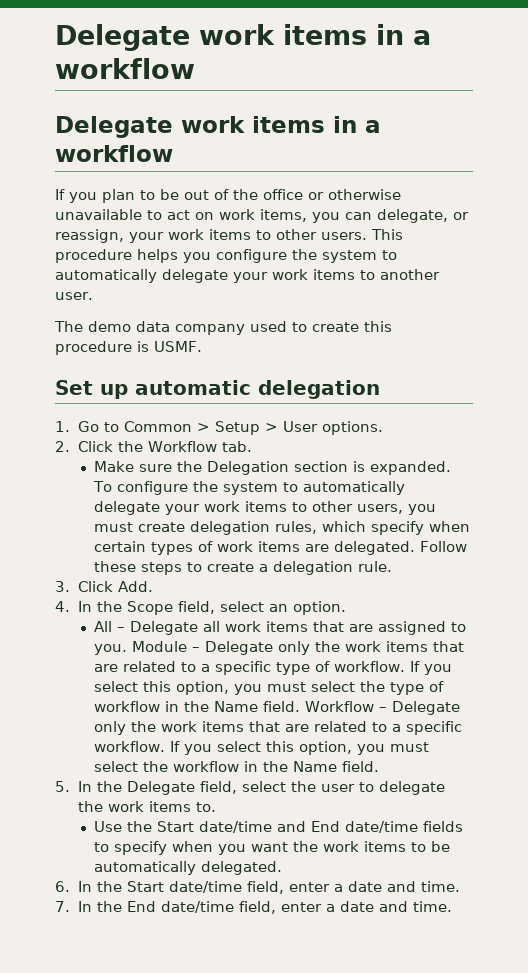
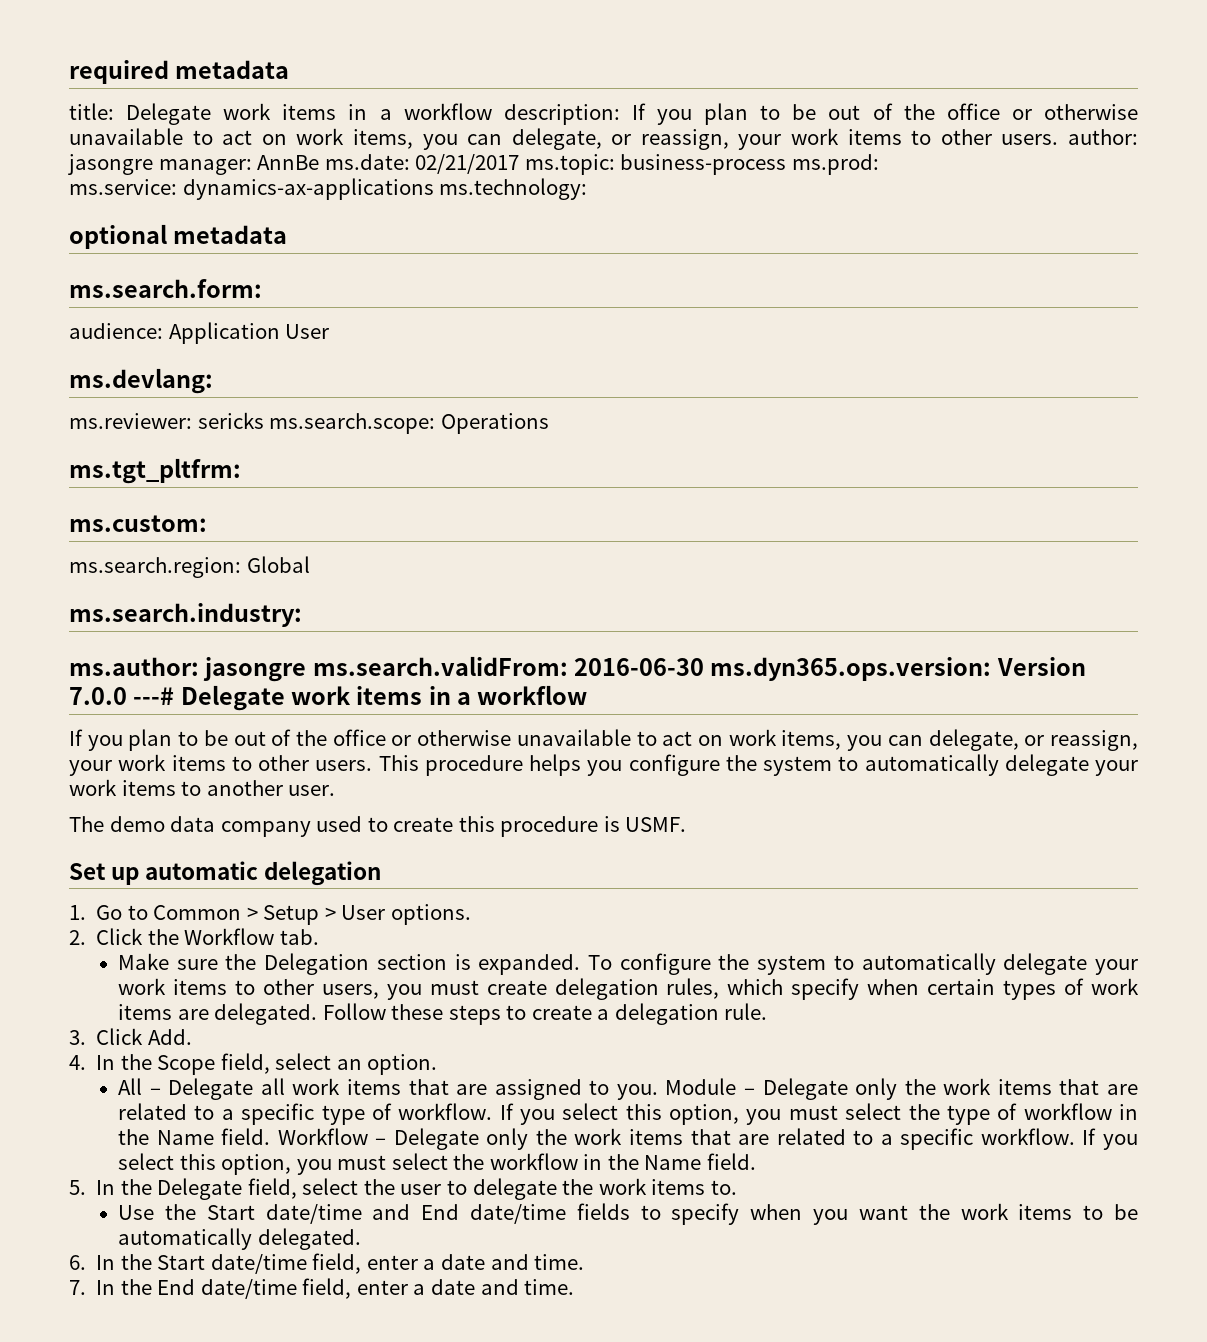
[55,24,431,51] [55,58,195,79] Delegate work items in a workflow // -> [69,60,290,84] [69,103,1138,125] [69,128,1139,150] [68,154,879,175] [69,178,588,200] [69,224,288,249] [69,279,262,298] [69,322,330,344] [69,368,213,394] [69,412,549,434] [69,458,241,484] [69,515,207,532] [69,556,310,578] [69,603,302,627] [69,656,1086,682] [69,687,175,705] required metadata // title: Delegate work items in a workflow description: If you plan to be out of the office or otherwise unavailable to act on work items, you can delegate, or reassign, your work items to other users. author: jasongre manager: AnnBe ms.date: 02/21/2017 ms.topic: business-process ms.prod: // ms.service: dynamics-ax-applications ms.technology: // optional metadata // ms.search.form: // audience: Application User // ms.devlang: // ms.reviewer: sericks ms.search.scope: Operations // ms.tgt_pltfrm: // ms.custom: // ms.search.region: Global // ms.search.industry: // ms.author: jasongre ms.search.validFrom: 2016-06-30 ms.dyn365.ops.version: Version 7.0.0 ---#

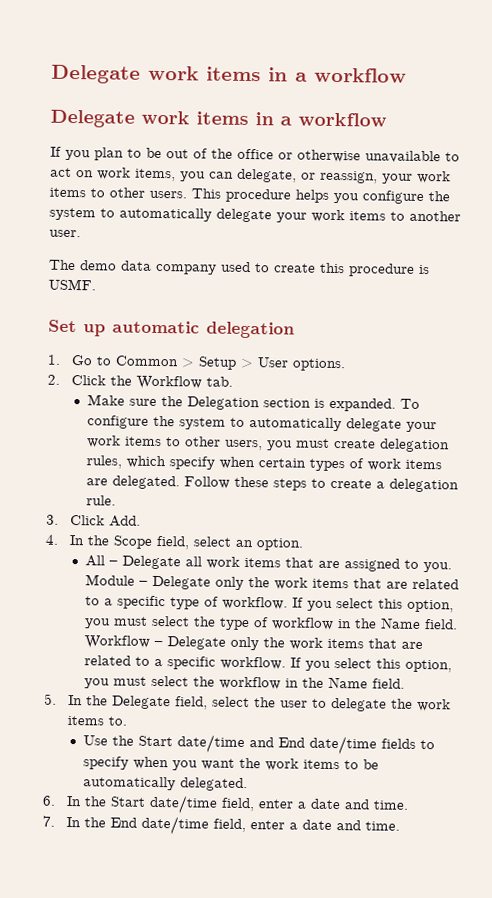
[69,60,290,84] [69,103,1138,125] [69,128,1139,150] [68,154,879,175] [69,178,588,200] [69,224,288,249] [69,279,262,298] [69,322,330,344] [69,368,213,394] [69,412,549,434] [69,458,241,484] [69,515,207,532] [69,556,310,578] [69,603,302,627] [69,656,1086,682] [69,687,175,705] required metadata // title: Delegate work items in a workflow description: If you plan to be out of the office or otherwise unavailable to act on work items, you can delegate, or reassign, your work items to other users. author: jasongre manager: AnnBe ms.date: 02/21/2017 ms.topic: business-process ms.prod: // ms.service: dynamics-ax-applications ms.technology: // optional metadata // ms.search.form: // audience: Application User // ms.devlang: // ms.reviewer: sericks ms.search.scope: Operations // ms.tgt_pltfrm: // ms.custom: // ms.search.region: Global // ms.search.industry: // ms.author: jasongre ms.search.validFrom: 2016-06-30 ms.dyn365.ops.version: Version 7.0.0 ---# -> [51,64,407,84] Delegate work items in a workflow //

